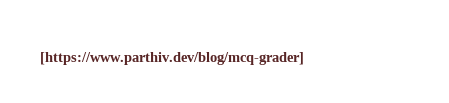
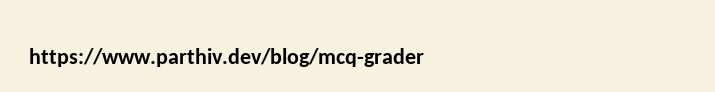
[40,52,304,65] [https://www.parthiv.dev/blog/mcq-grader] -> [29,48,424,67] https://www.parthiv.dev/blog/mcq-grader

